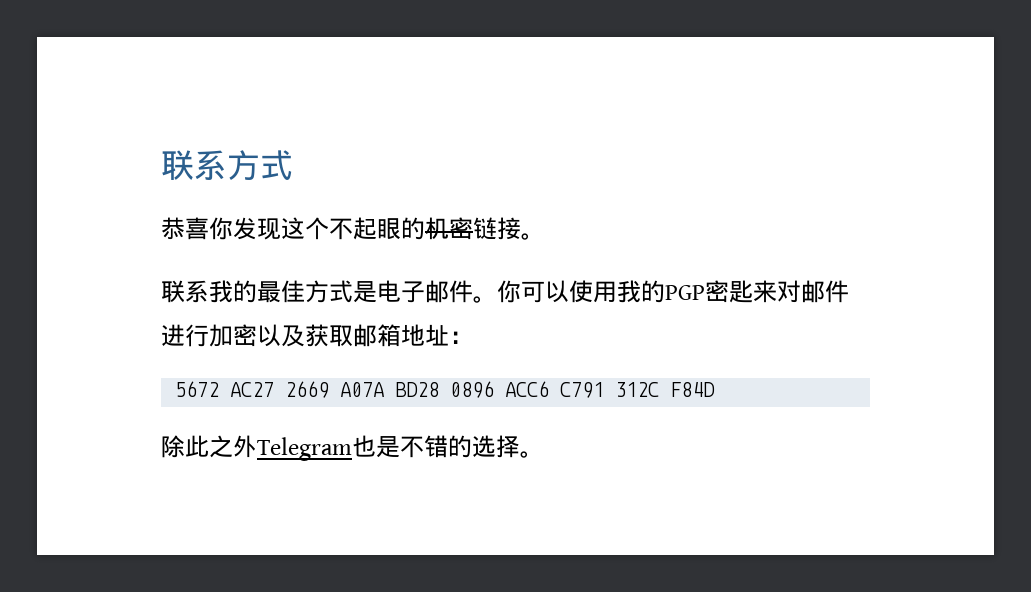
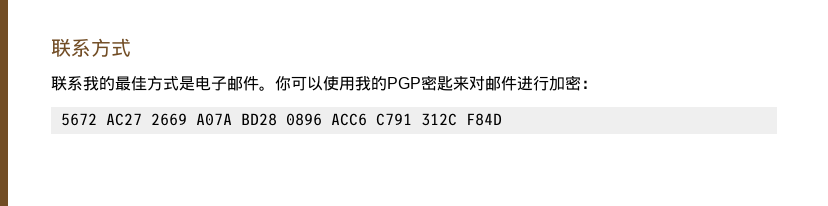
[161,217,545,240] // 恭喜你发现这个不起眼的机密链接。 -> (131, 47) none
[257,324,449,347] 以及获取邮箱地址 -> (581, 83) none
[161,435,544,461] // 除此之外Telegram也是不错的选择。 -> (502, 119) none

